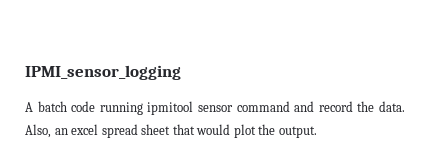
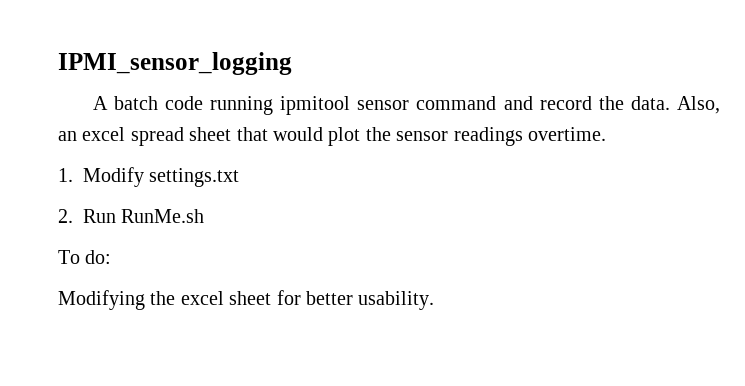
[278,126,317,138] output. -> [396,127,606,146] [58,167,240,187] [58,209,205,223] [58,250,112,264] [58,290,435,310] sensor readings overtime. // 1. Modify settings.txt // 2. Run RunMe.sh // To do: // Modifying the excel sheet for better usability.

